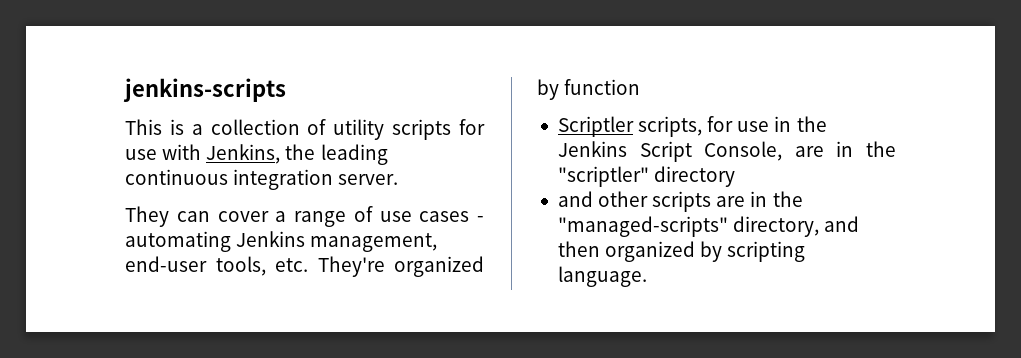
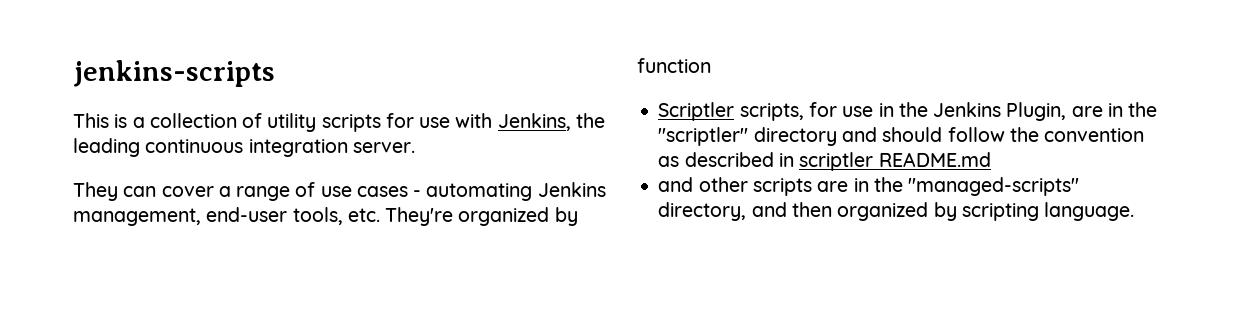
[639,141,783,162] Script Console, -> [1006,102,1067,121] Plugin,
(736, 176) none -> [841,127,1145,142] [658,152,991,171] and should follow the convention as described in scriptler README.md

